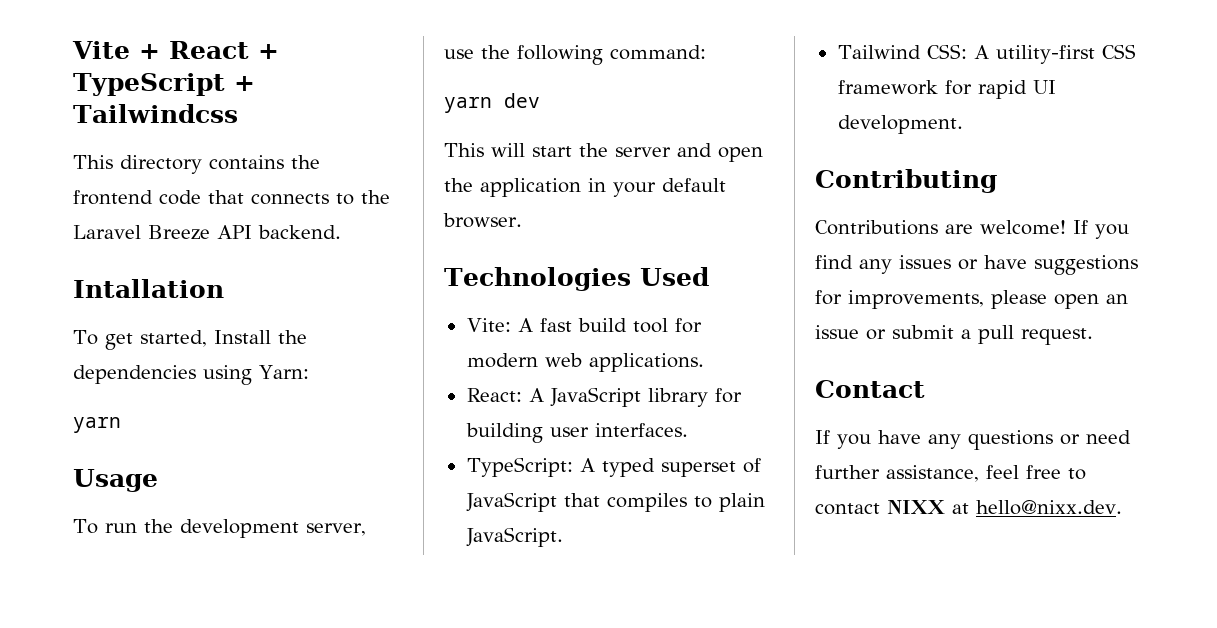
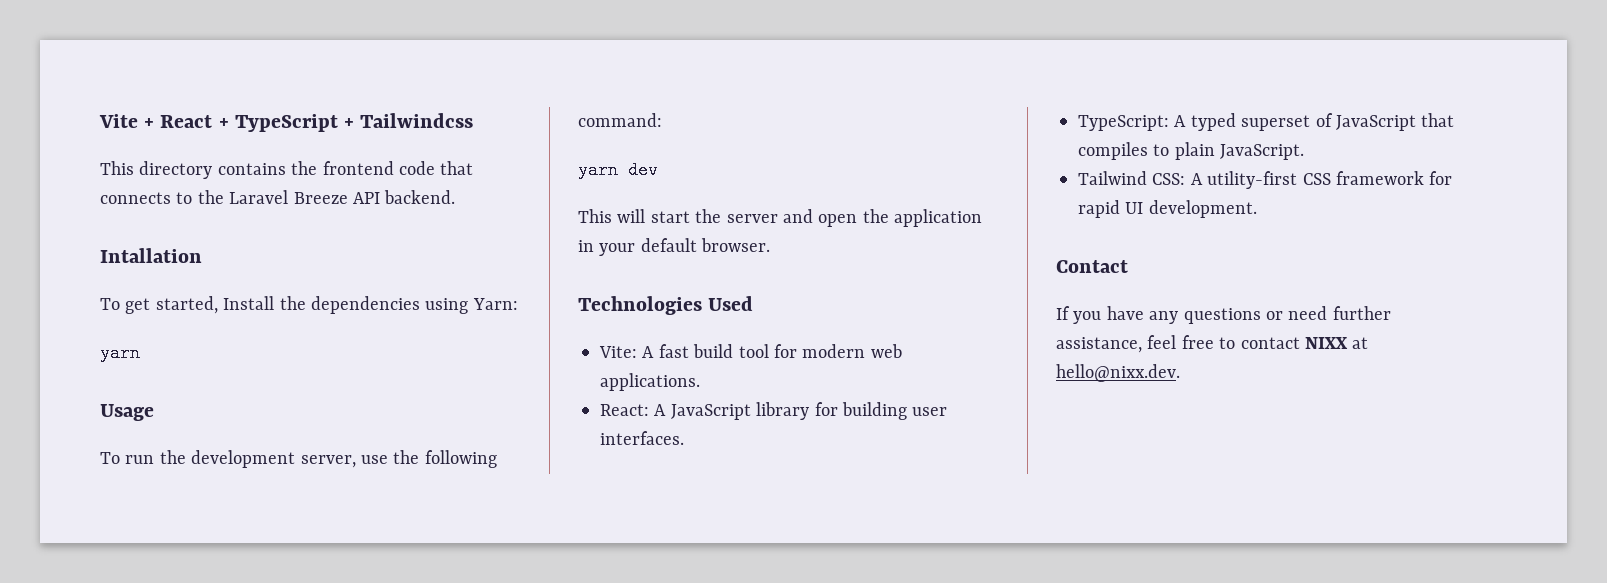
[815,169,997,193] [815,220,1129,239] [815,255,1138,275] [815,290,1128,309] [815,325,1093,345] // Contributing // Contributions are welcome! If you find any issues or have suggestions for improvements, please open an issue or submit a pull request. -> (1257, 209) none

